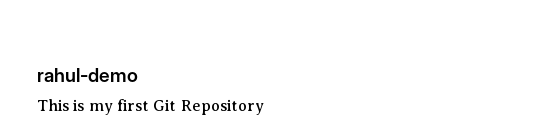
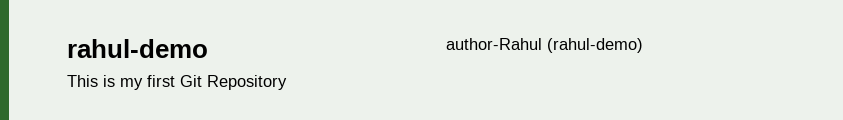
(264, 107) none -> [446,38,643,53] // author-Rahul (rahul-demo)

